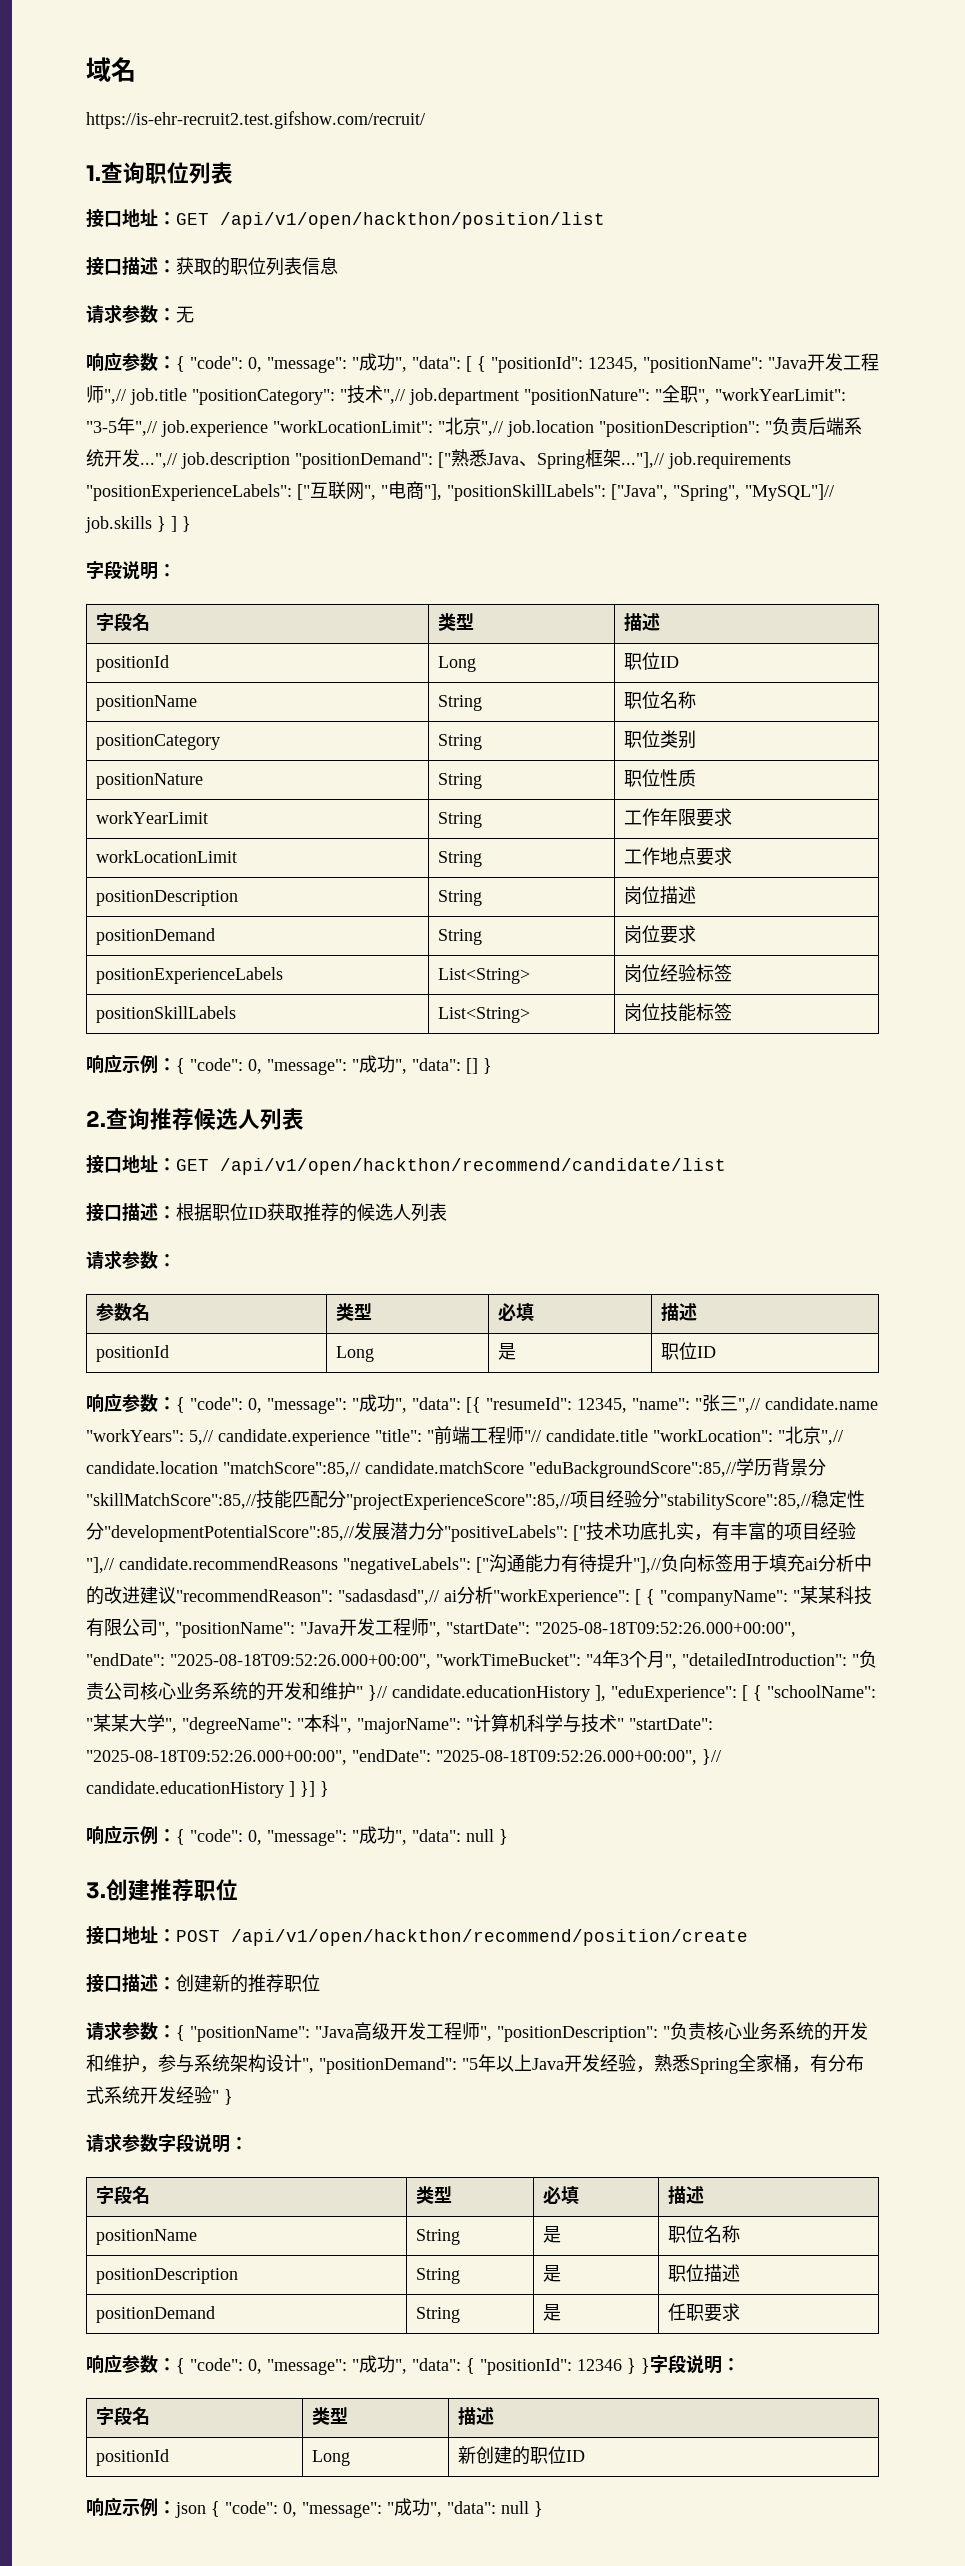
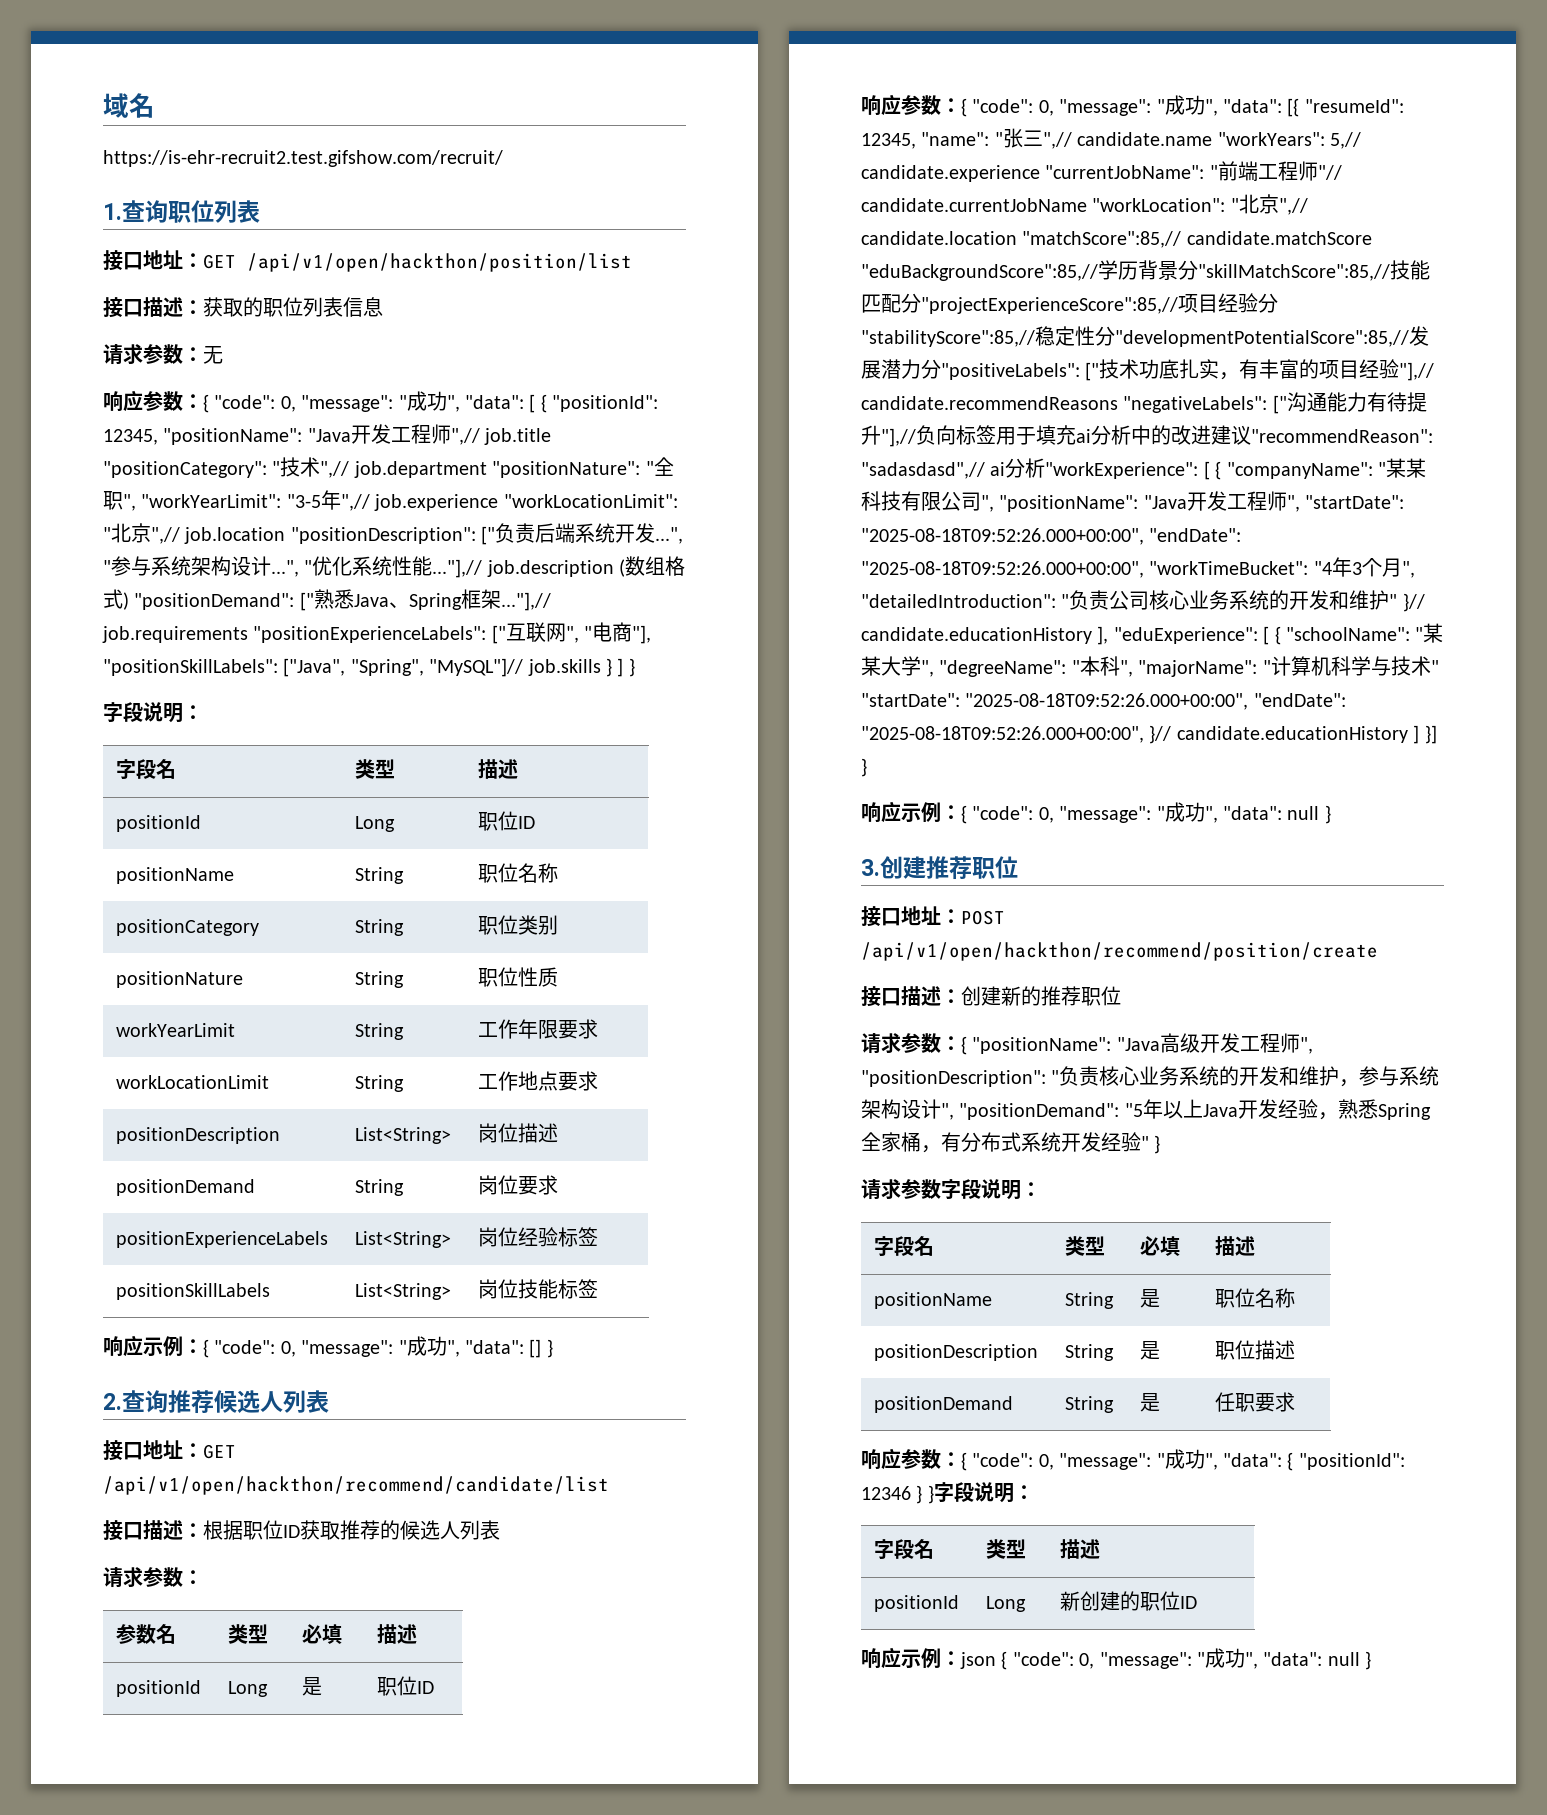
[765,421,772,433] " -> [481,526,496,545] ["
[140,452,290,469] ...",// job.description -> [655,527,684,544] [103,556,686,578] [103,589,129,610] ...", "参与系统架构设计...", "优化系统性能..."],// job.description (数组格式)
[437,890,482,906] String -> [355,1127,452,1144] List<String>
[375,1429,422,1442] "title": -> [1045,165,1205,179] "currentJobName":
[546,1429,648,1442] candidate.title -> [861,198,1087,212] candidate.currentJobName

